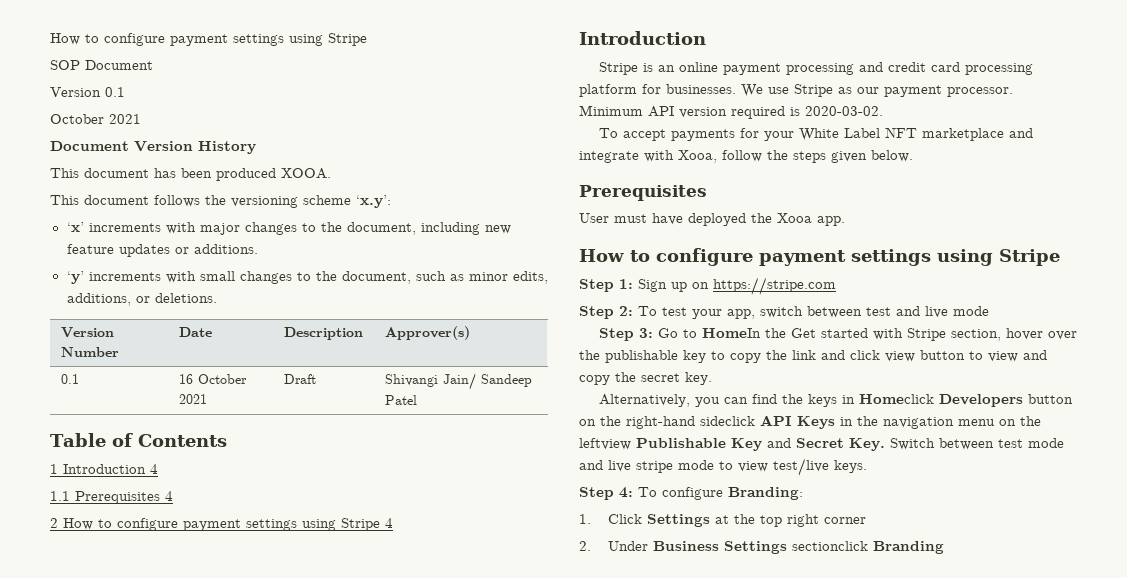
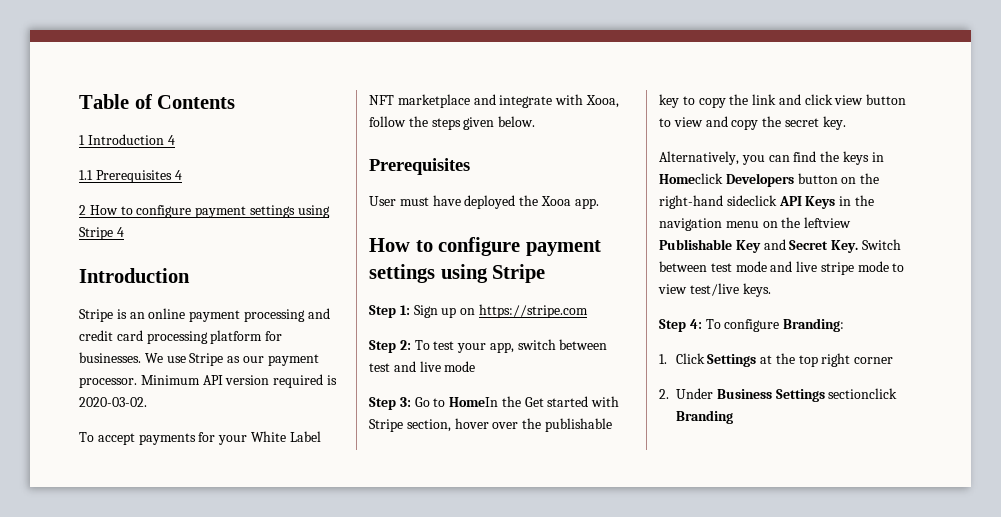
[50,33,367,46] [50,60,153,70] [50,87,125,97] [50,114,141,124] [50,141,256,154] [50,168,331,181] [50,195,391,208] [66,222,511,235] [66,244,258,257] [66,271,548,284] [66,293,217,306] [60,327,114,338] [60,347,119,357] [178,327,212,337] [283,327,363,340] [384,326,470,340] [60,374,79,384] [178,374,247,384] [178,394,207,404] [283,374,316,384] [384,373,532,390] [384,395,417,405] How to configure payment settings using Stripe // SOP Document // Version 0.1 // October 2021 // Document Version History // This document has been produced XOOA. // This document follows the versioning scheme ‘x.y’: // ‘x’ increments with major changes to the document, including new feature updates or additions. // ‘y’ increments with small changes to the document, such as minor edits, additions, or deletions. // Version Number | Date | Description | Approver(s) // 0.1 | 16 October 2021 | Draft | Shivangi Jain/ Sandeep Patel // -> (79, 101) none

